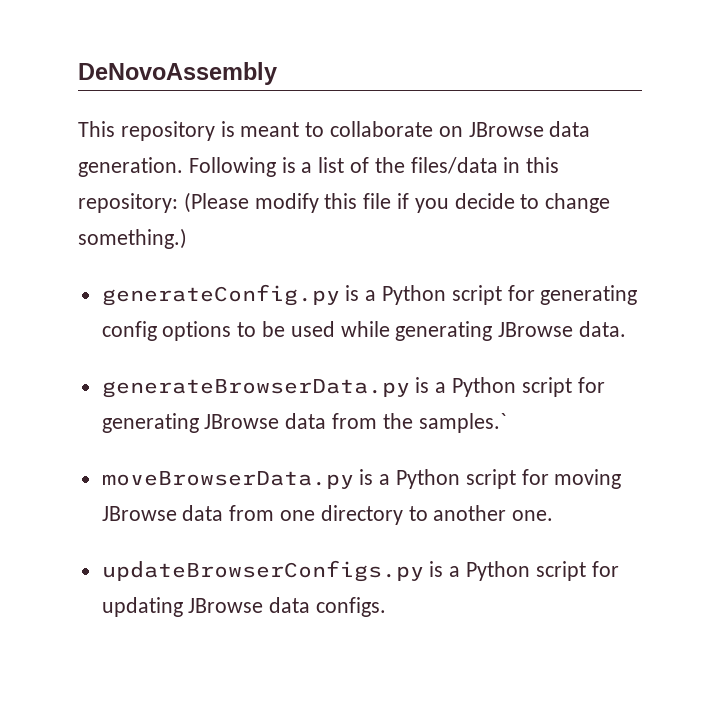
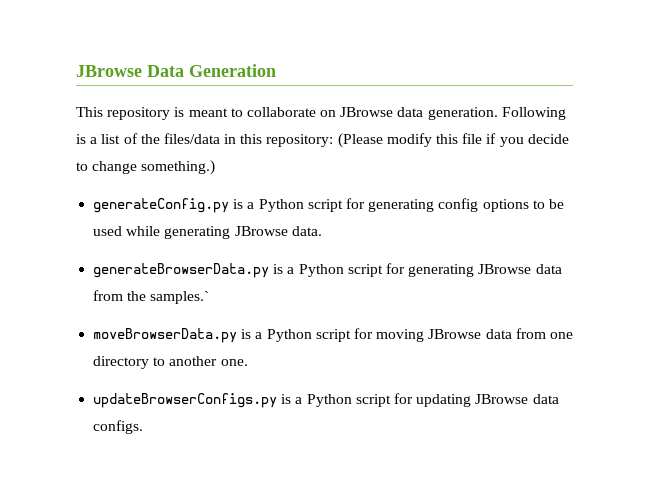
[78,62,277,85] DeNovoAssembly -> [76,64,276,77] JBrowse Data Generation

